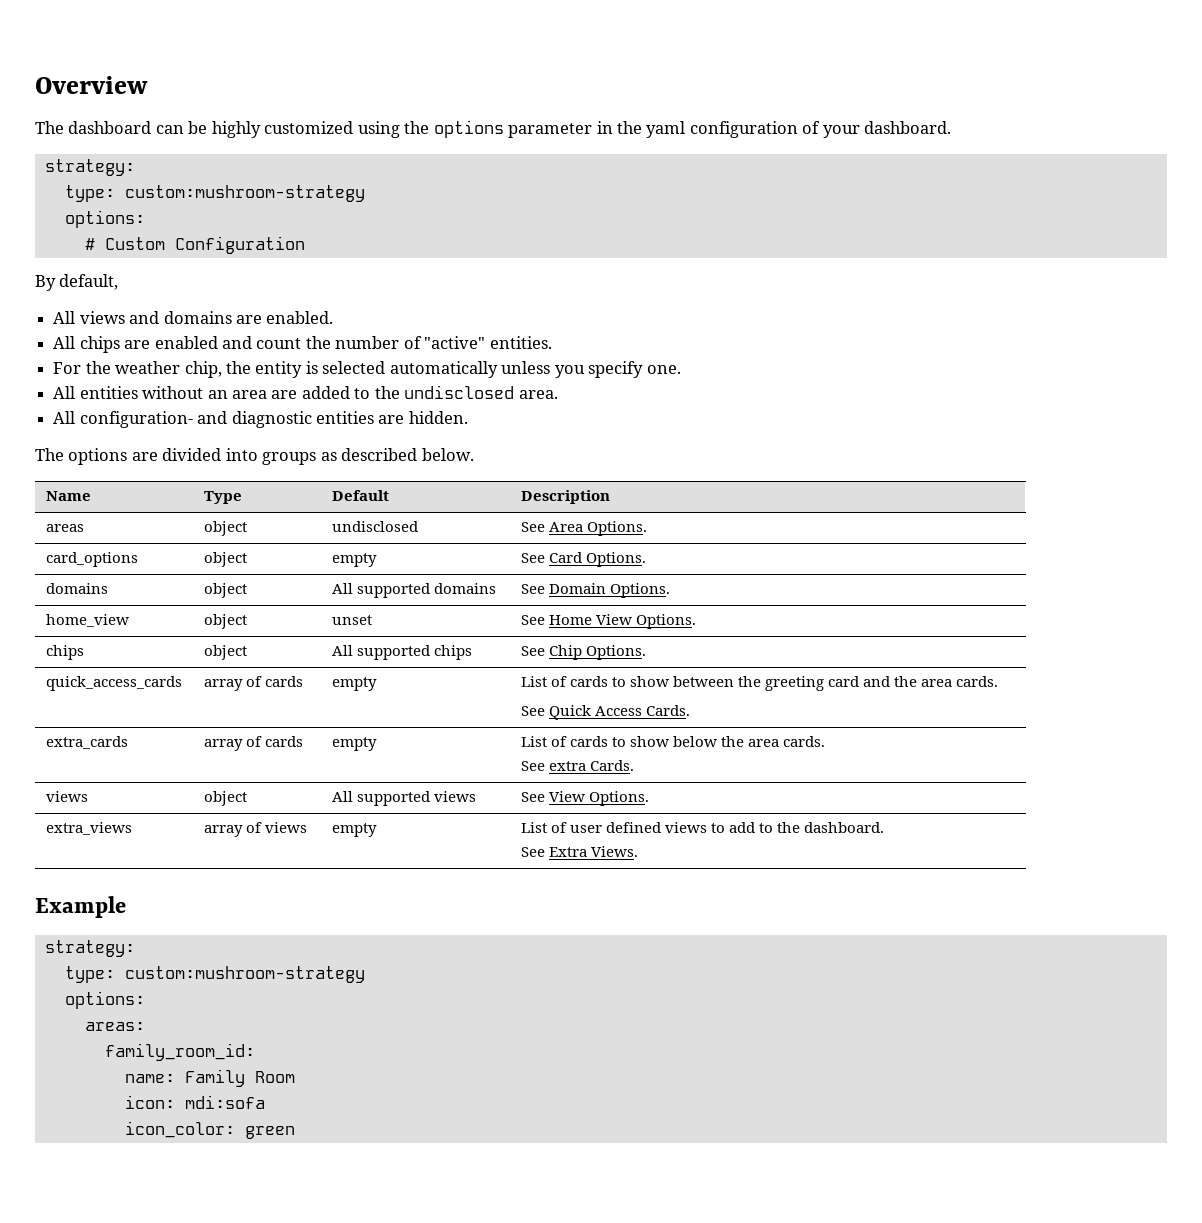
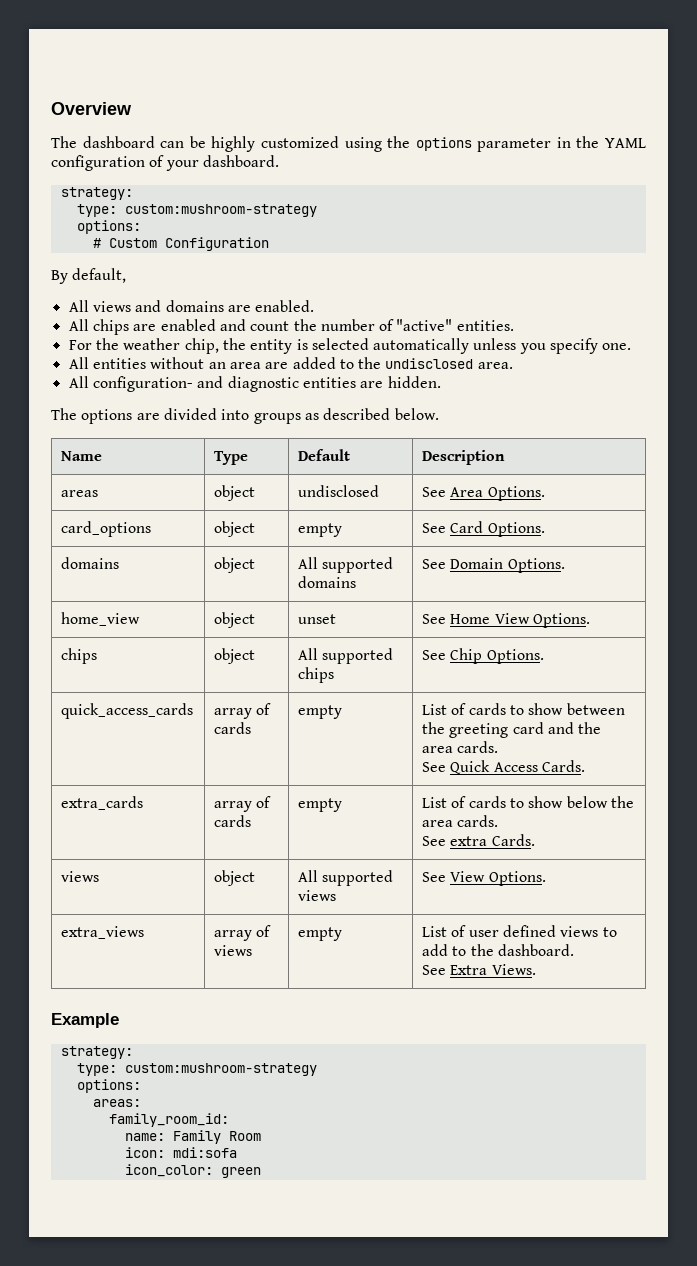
[646,121,686,138] yaml -> [605,138,646,148] YAML

